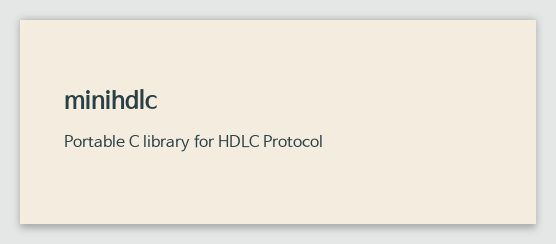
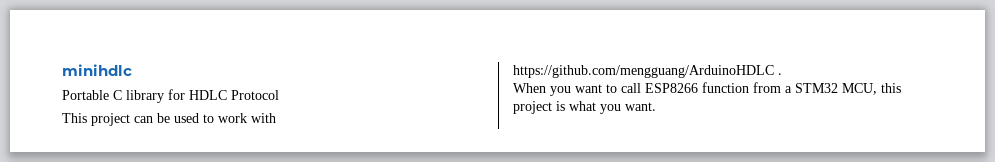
(323, 141) none -> [62,113,276,126] [513,65,782,78] [513,82,901,96] [513,101,656,114] // This project can be used to work with https://github.com/mengguang/ArduinoHDLC . // When you want to call ESP8266 function from a STM32 MCU, this project is what you want.

